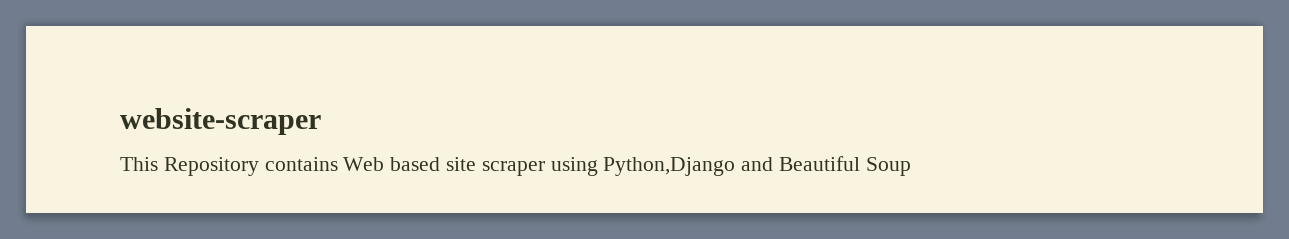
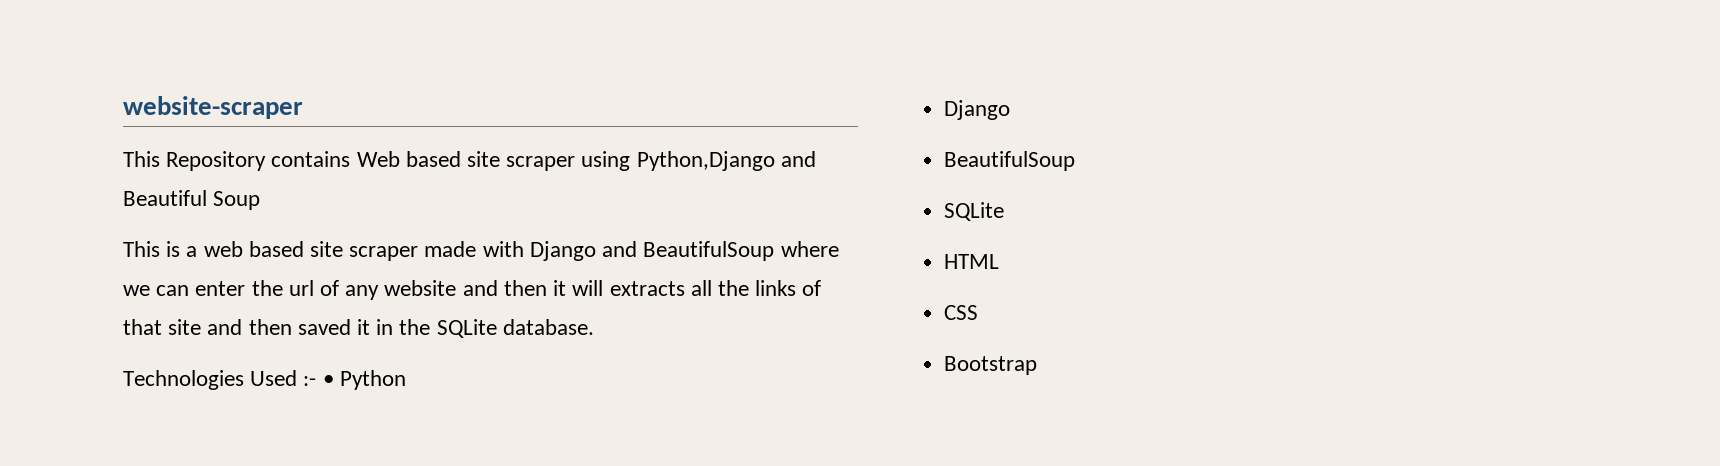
(911, 166) none -> [123,241,839,261] [123,280,822,300] [123,319,594,338] [123,370,406,390] [944,100,1011,120] [944,151,1076,171] [944,202,1005,221] [944,254,1000,269] [944,305,979,320] [944,356,1038,375] // This is a web based site scraper made with Django and BeautifulSoup where we can enter the url of any website and then it will extracts all the links of that site and then saved it in the SQLite database. // Technologies Used :- • Python // Django // BeautifulSoup // SQLite // HTML // CSS // Bootstrap

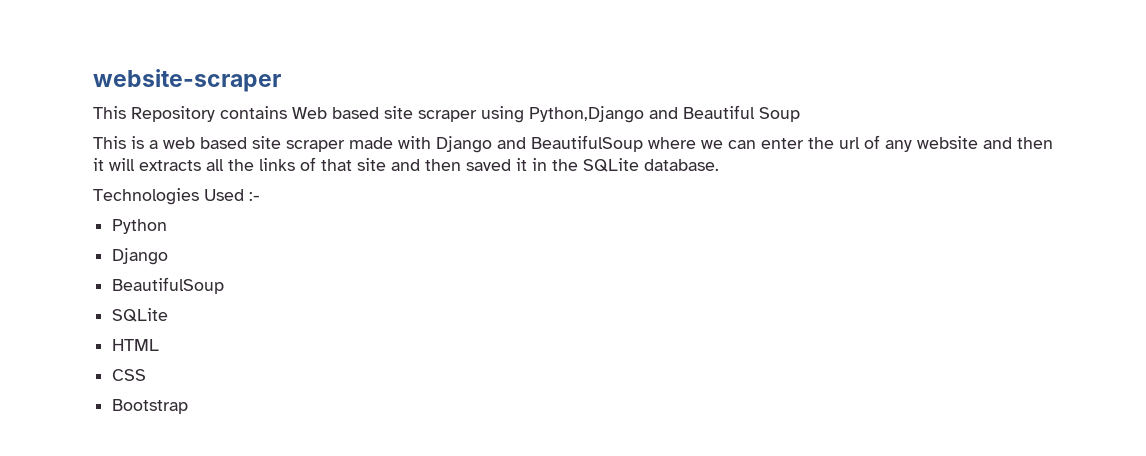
[322,375,334,386] • -> (260, 196) //

